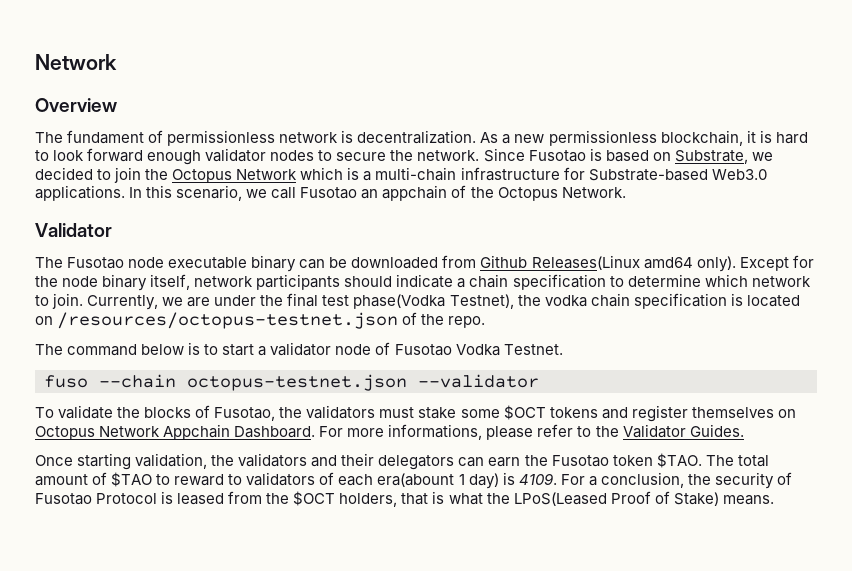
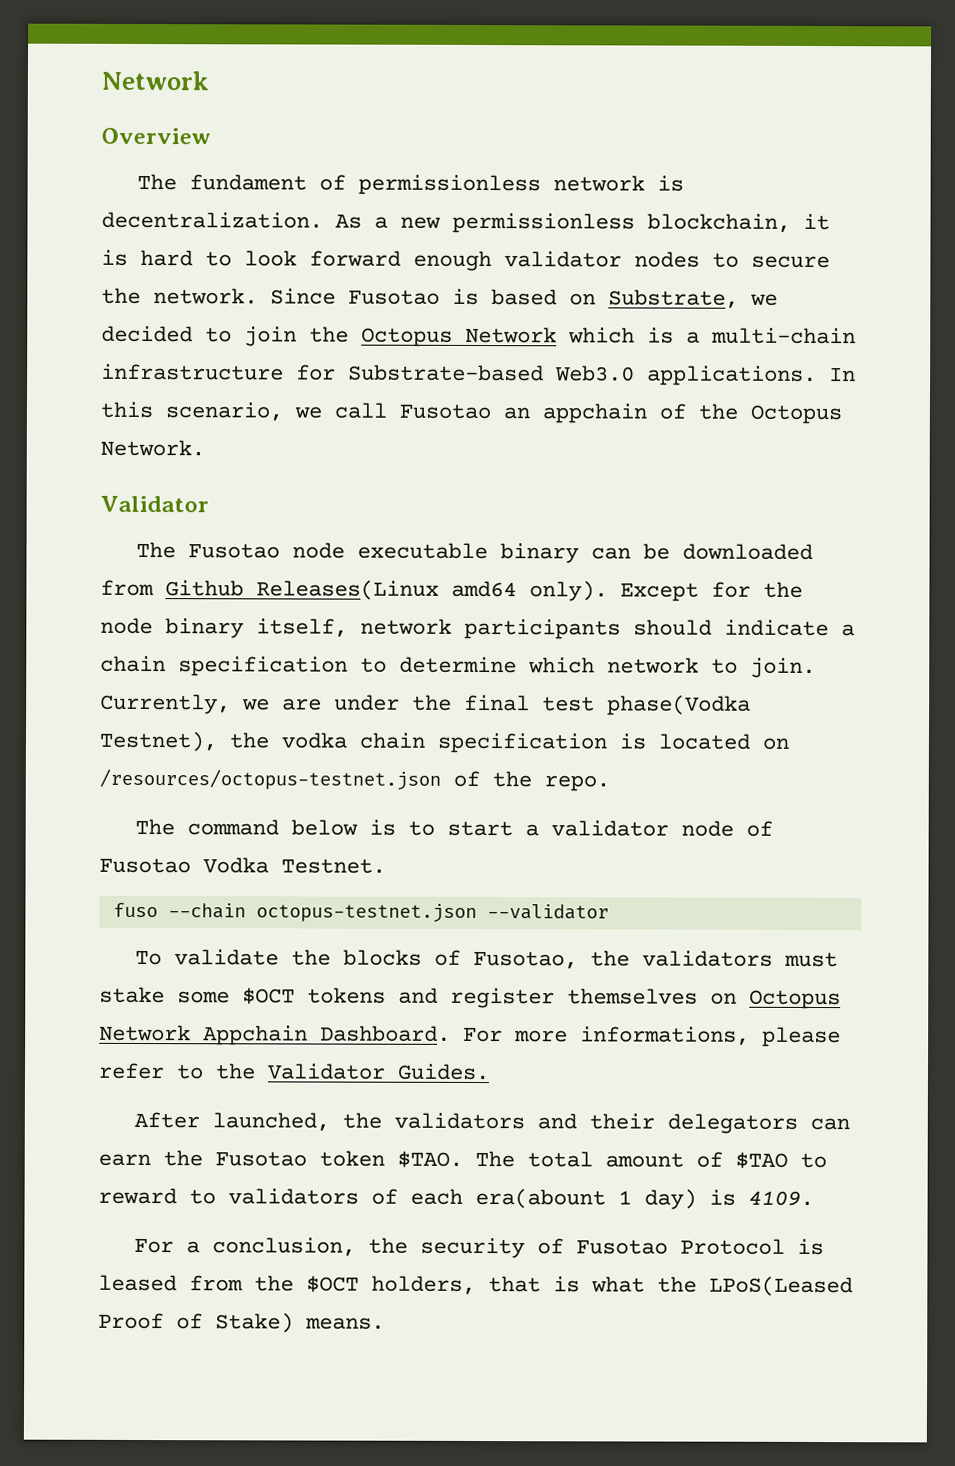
[35,453,208,470] Once starting validation, -> [134,1111,331,1132] After launched,
(557, 479) none -> (814, 1198) //

